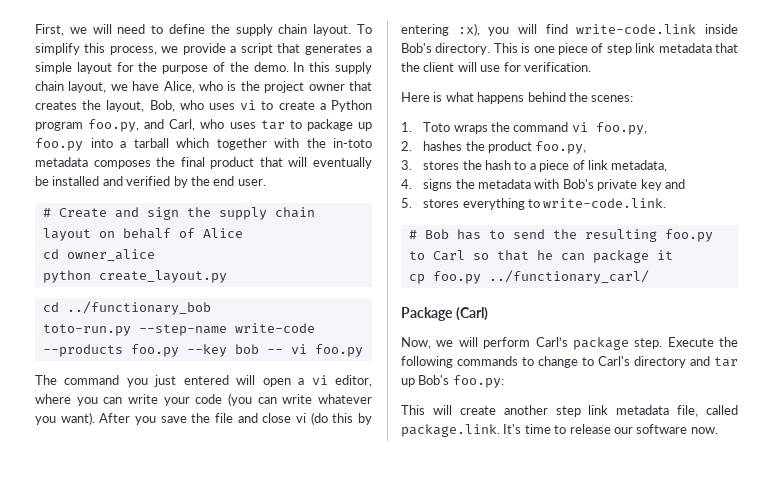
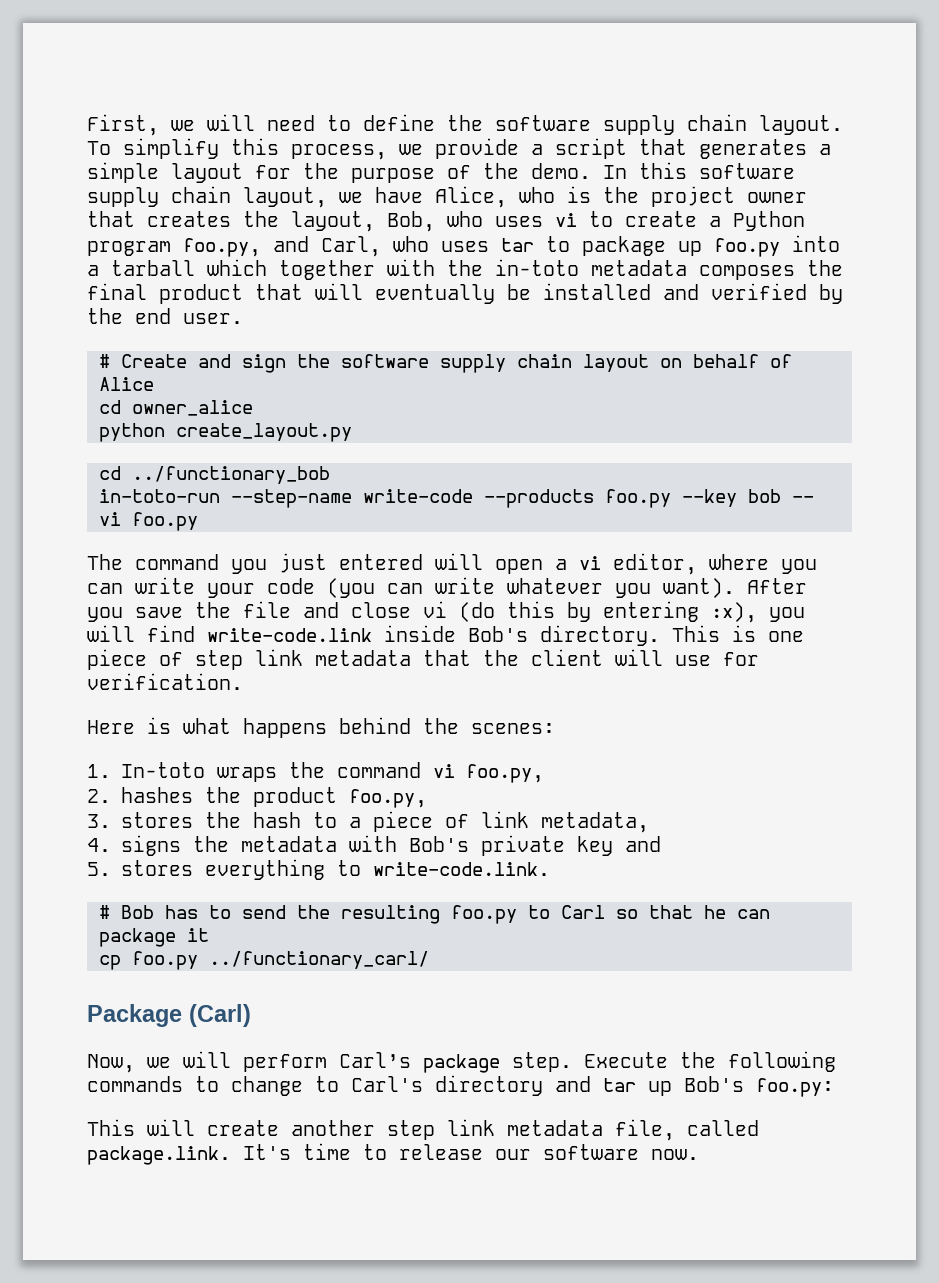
(230, 29) none -> [495,115,591,131] software
(331, 67) none -> [699,163,795,179] software
(211, 212) none -> [341,354,429,368] software
[42,324,131,336] toto-run.py -> [99,489,220,503] in-toto-run
[423,122,451,132] Toto -> [121,762,205,778] In-toto

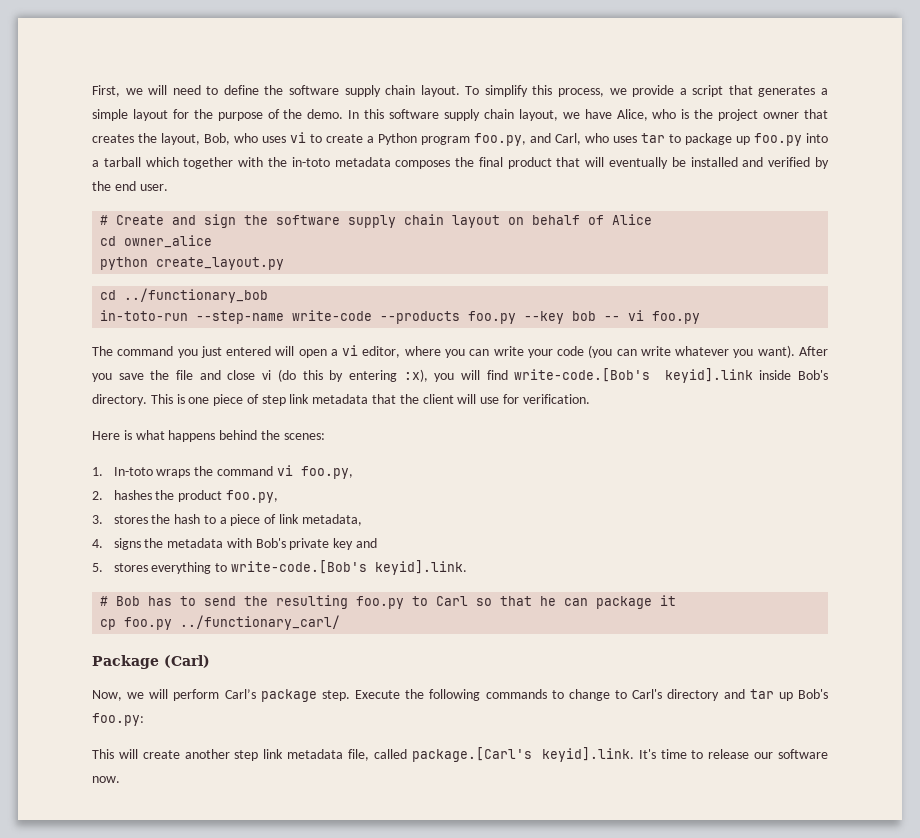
[207,628,372,642] write-code.link -> [514,368,753,383] write-code.[Bob's keyid].link
[373,862,550,876] write-code.link. -> [230,560,467,575] write-code.[Bob's keyid].link.
[87,1146,231,1165] package.link. -> [411,747,634,762] package.[Carl's keyid].link.

